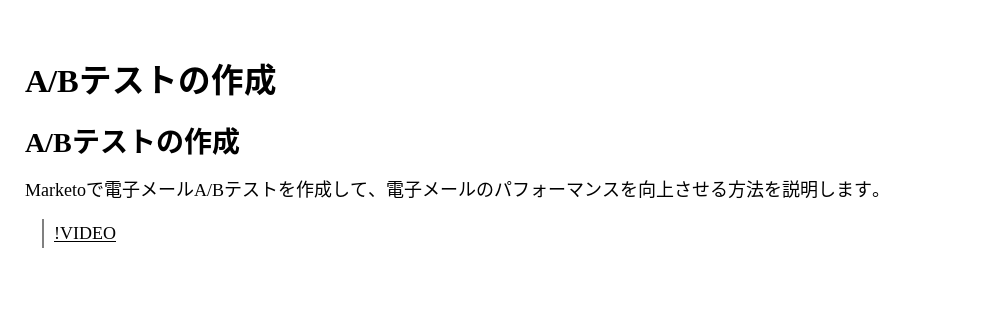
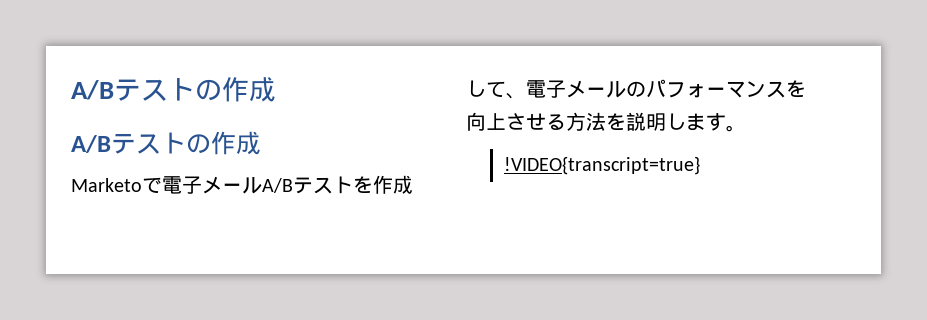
[54,227,117,239] !VIDEO -> [503,156,700,175] !VIDEO{transcript=true}

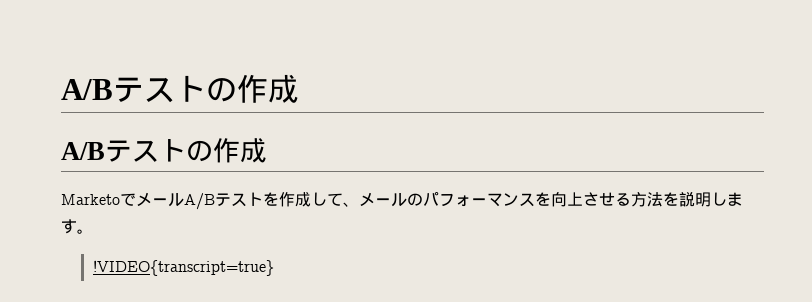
[162,176,202,194] 電子 -> (136, 199) none
[526,80,566,98] 電子 -> (359, 204) none

